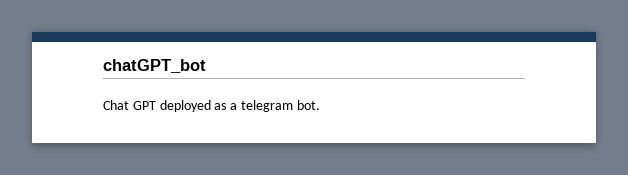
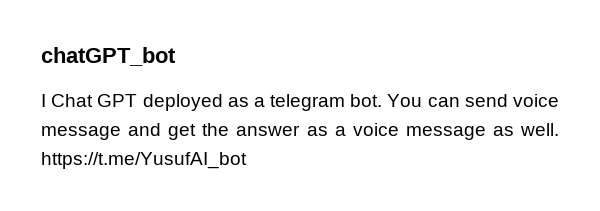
(206, 66) none -> [41,94,46,107] I
(320, 105) none -> [387,94,559,107] [41,123,560,140] [41,152,247,169] You can send voice message and get the answer as a voice message as well. https://t.me/YusufAI_bot

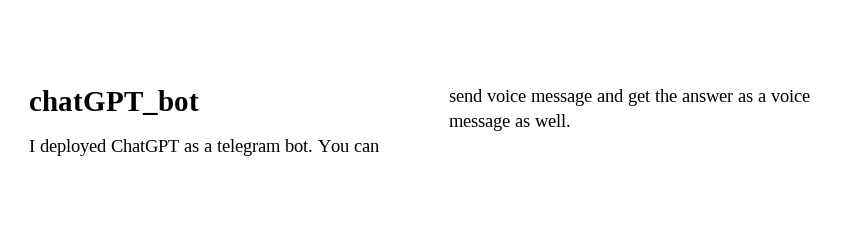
[51,94,223,111] Chat GPT deployed -> [40,139,179,156] deployed ChatGPT
[41,152,247,169] https://t.me/YusufAI_bot -> (571, 120) none

